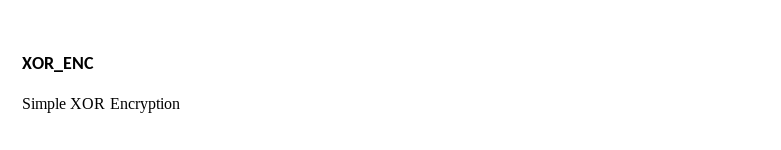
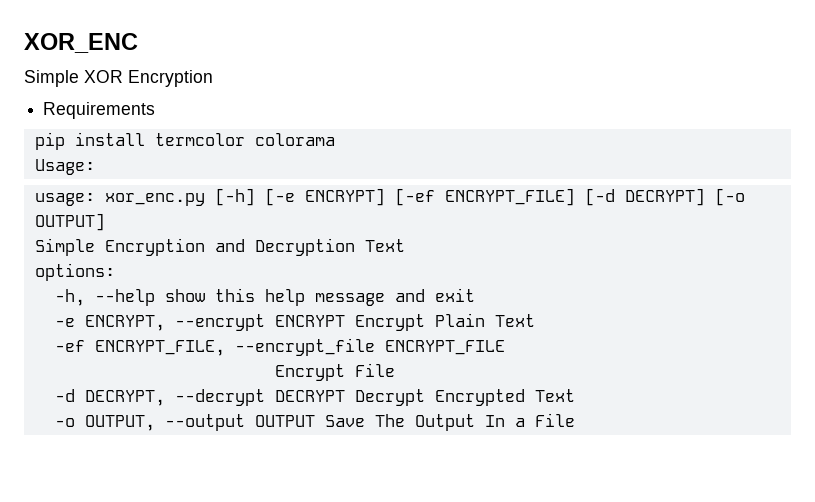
(180, 105) none -> [43,102,156,119] [34,132,335,150] [34,159,95,175] [34,188,745,206] [34,213,105,231] [34,238,405,256] [34,263,115,281] [54,288,475,306] [54,313,535,331] [54,338,505,356] [274,363,395,381] [54,389,575,406] [54,413,575,431] // Requirements // pip install termcolor colorama // Usage: // usage: xor_enc.py [-h] [-e ENCRYPT] [-ef ENCRYPT_FILE] [-d DECRYPT] [-o OUTPUT] // Simple Encryption and Decryption Text // options: // -h, --help show this help message and exit // -e ENCRYPT, --encrypt ENCRYPT Encrypt Plain Text // -ef ENCRYPT_FILE, --encrypt_file ENCRYPT_FILE // Encrypt File // -d DECRYPT, --decrypt DECRYPT Decrypt Encrypted Text // -o OUTPUT, --output OUTPUT Save The Output In a File

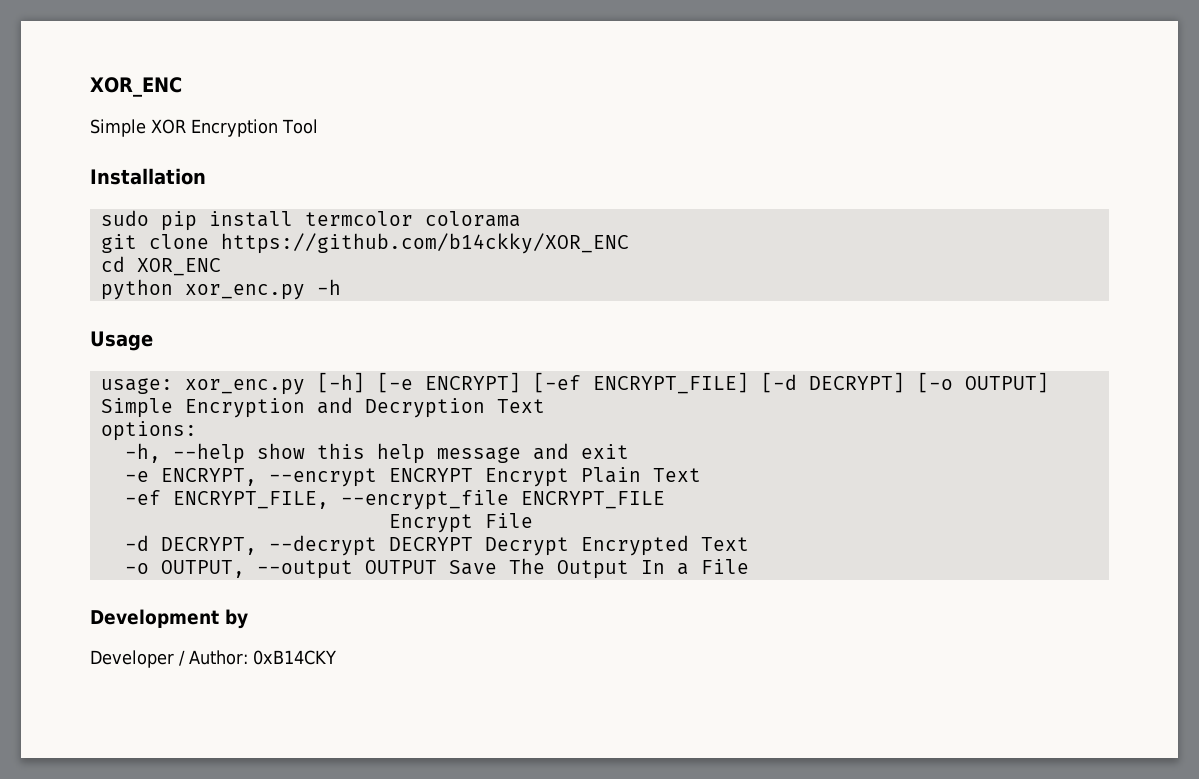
[43,102,156,119] // Requirements // -> [281,119,318,134] [90,168,206,185] [100,210,149,226] Tool // Installation // sudo
[34,159,95,175] Usage: -> [100,233,629,254] [100,256,221,276] [100,279,341,300] [90,331,153,351] git clone https://github.com/b14ckky/XOR_ENC // cd XOR_ENC // python xor_enc.py -h // Usage
(575, 420) none -> [90,609,248,629] [90,650,336,668] // Development by // Developer / Author: 0xB14CKY

